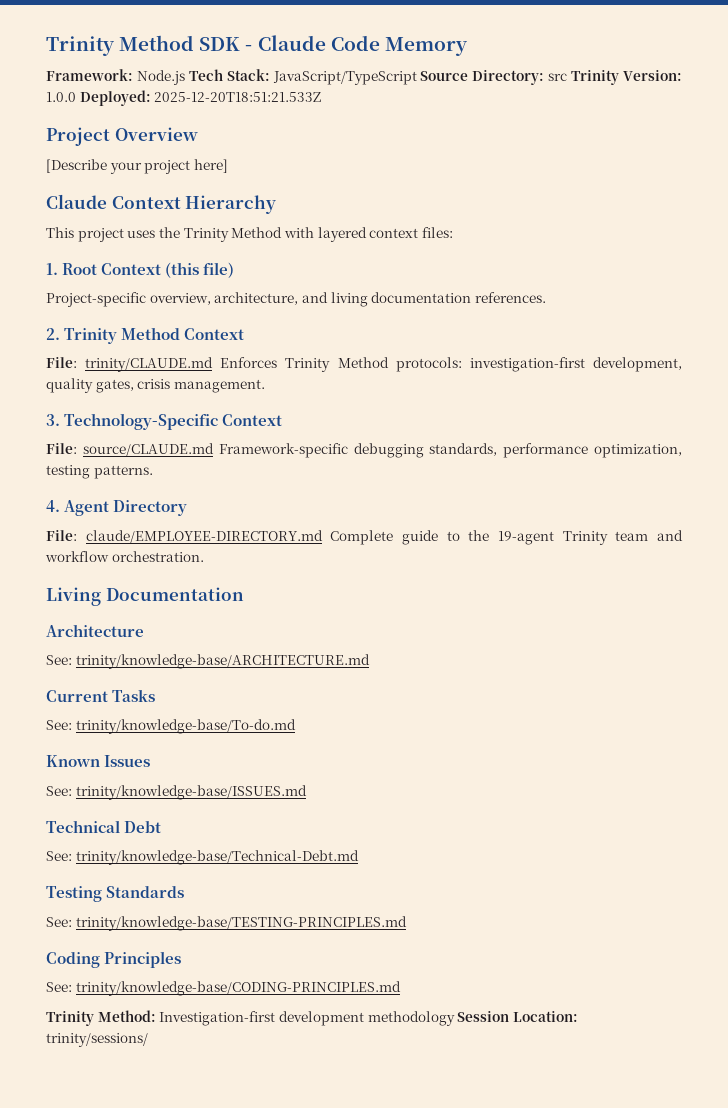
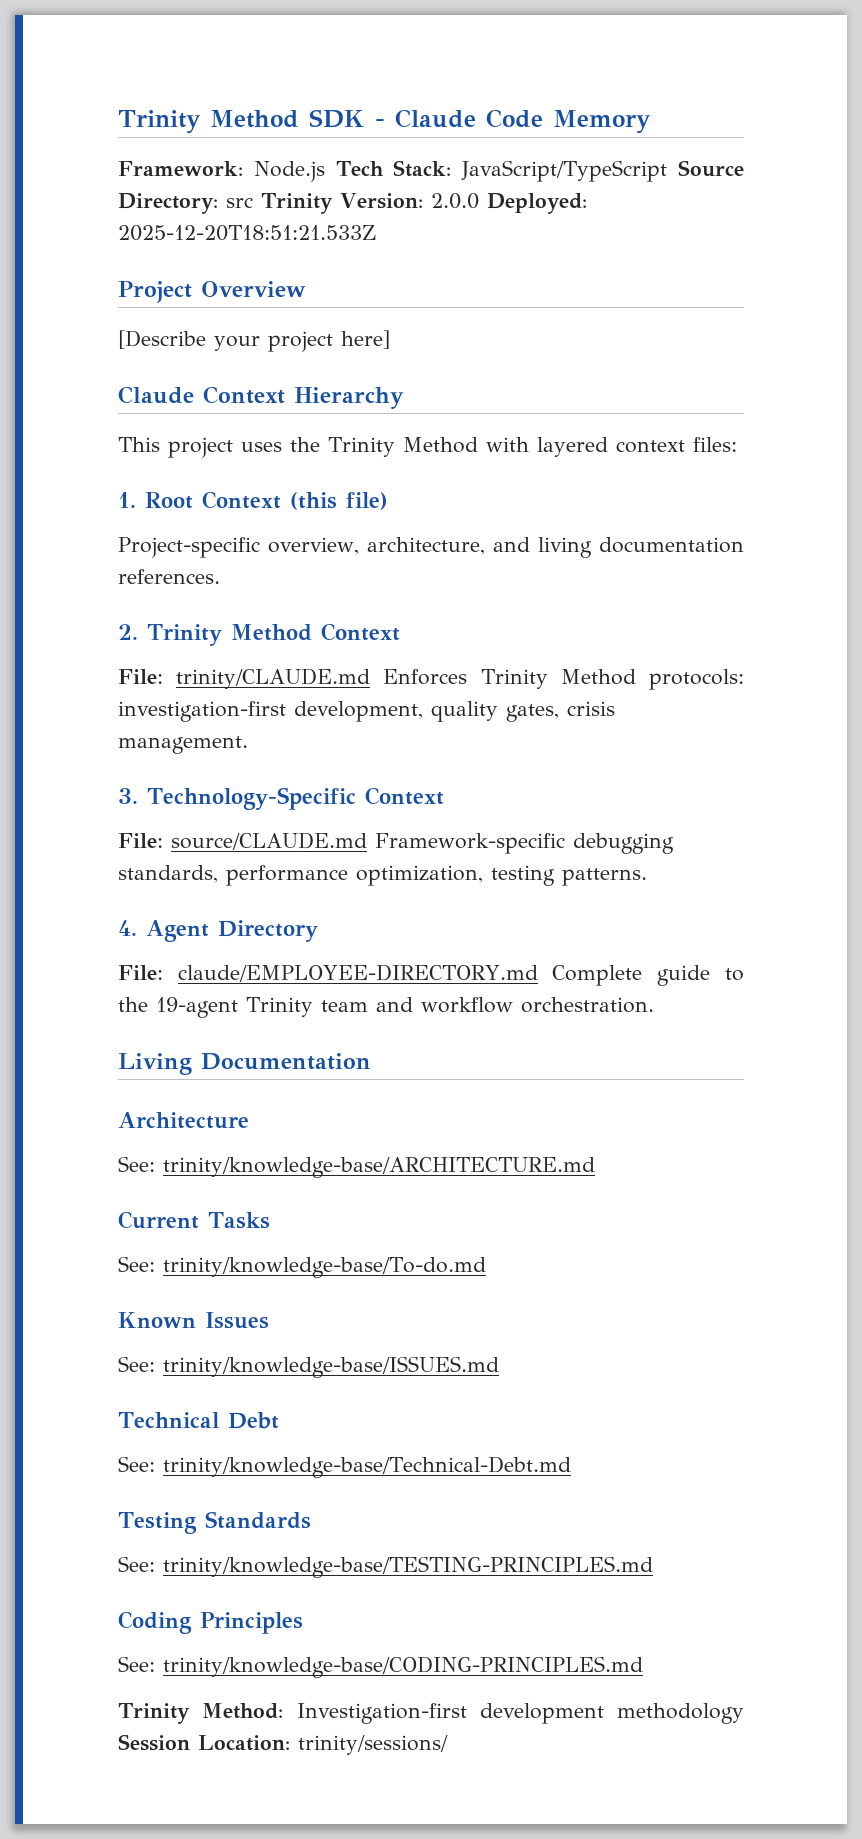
[46,92,76,102] 1.0.0 -> [430,193,479,209] 2.0.0

